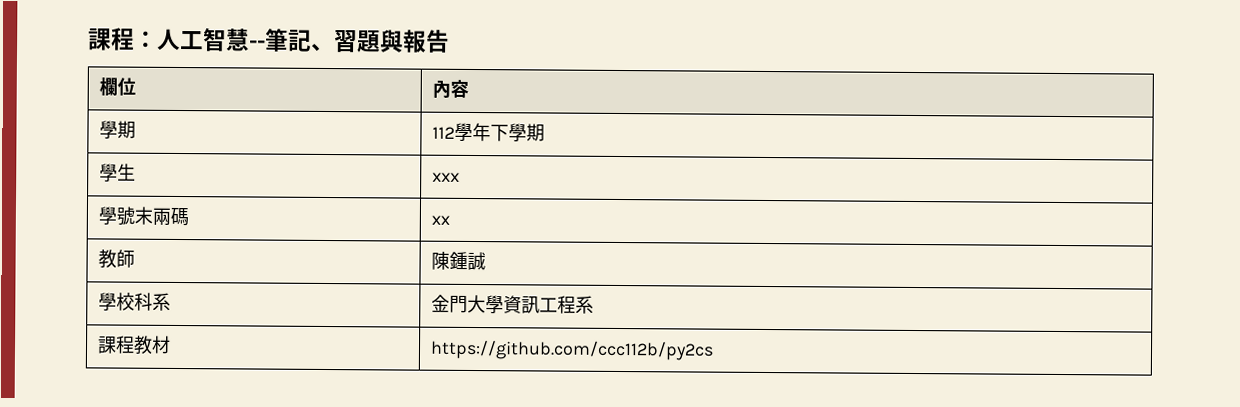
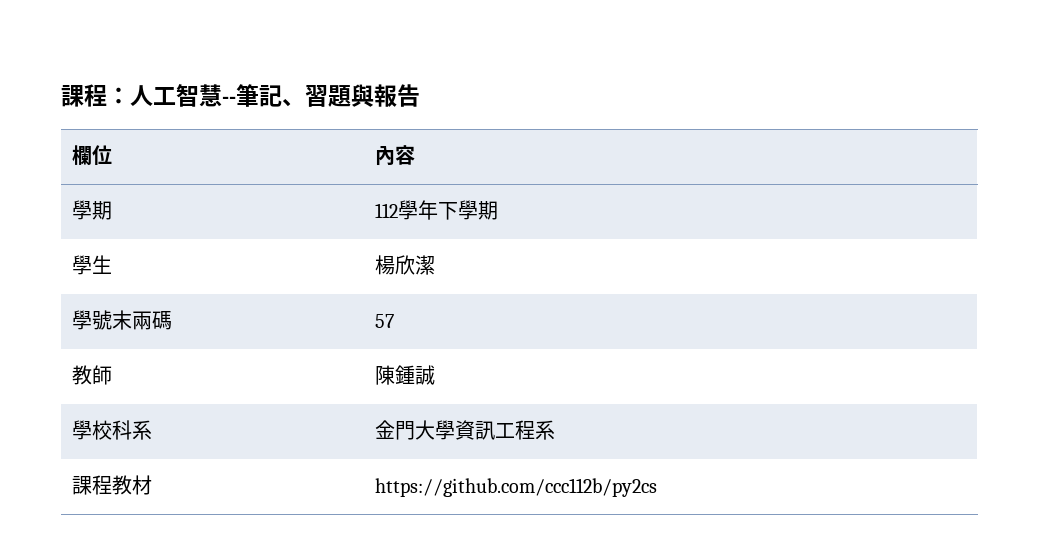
[431,172,460,182] xxx -> [375,255,436,275] 楊欣潔
[430,215,450,225] xx -> [375,314,395,328] 57

